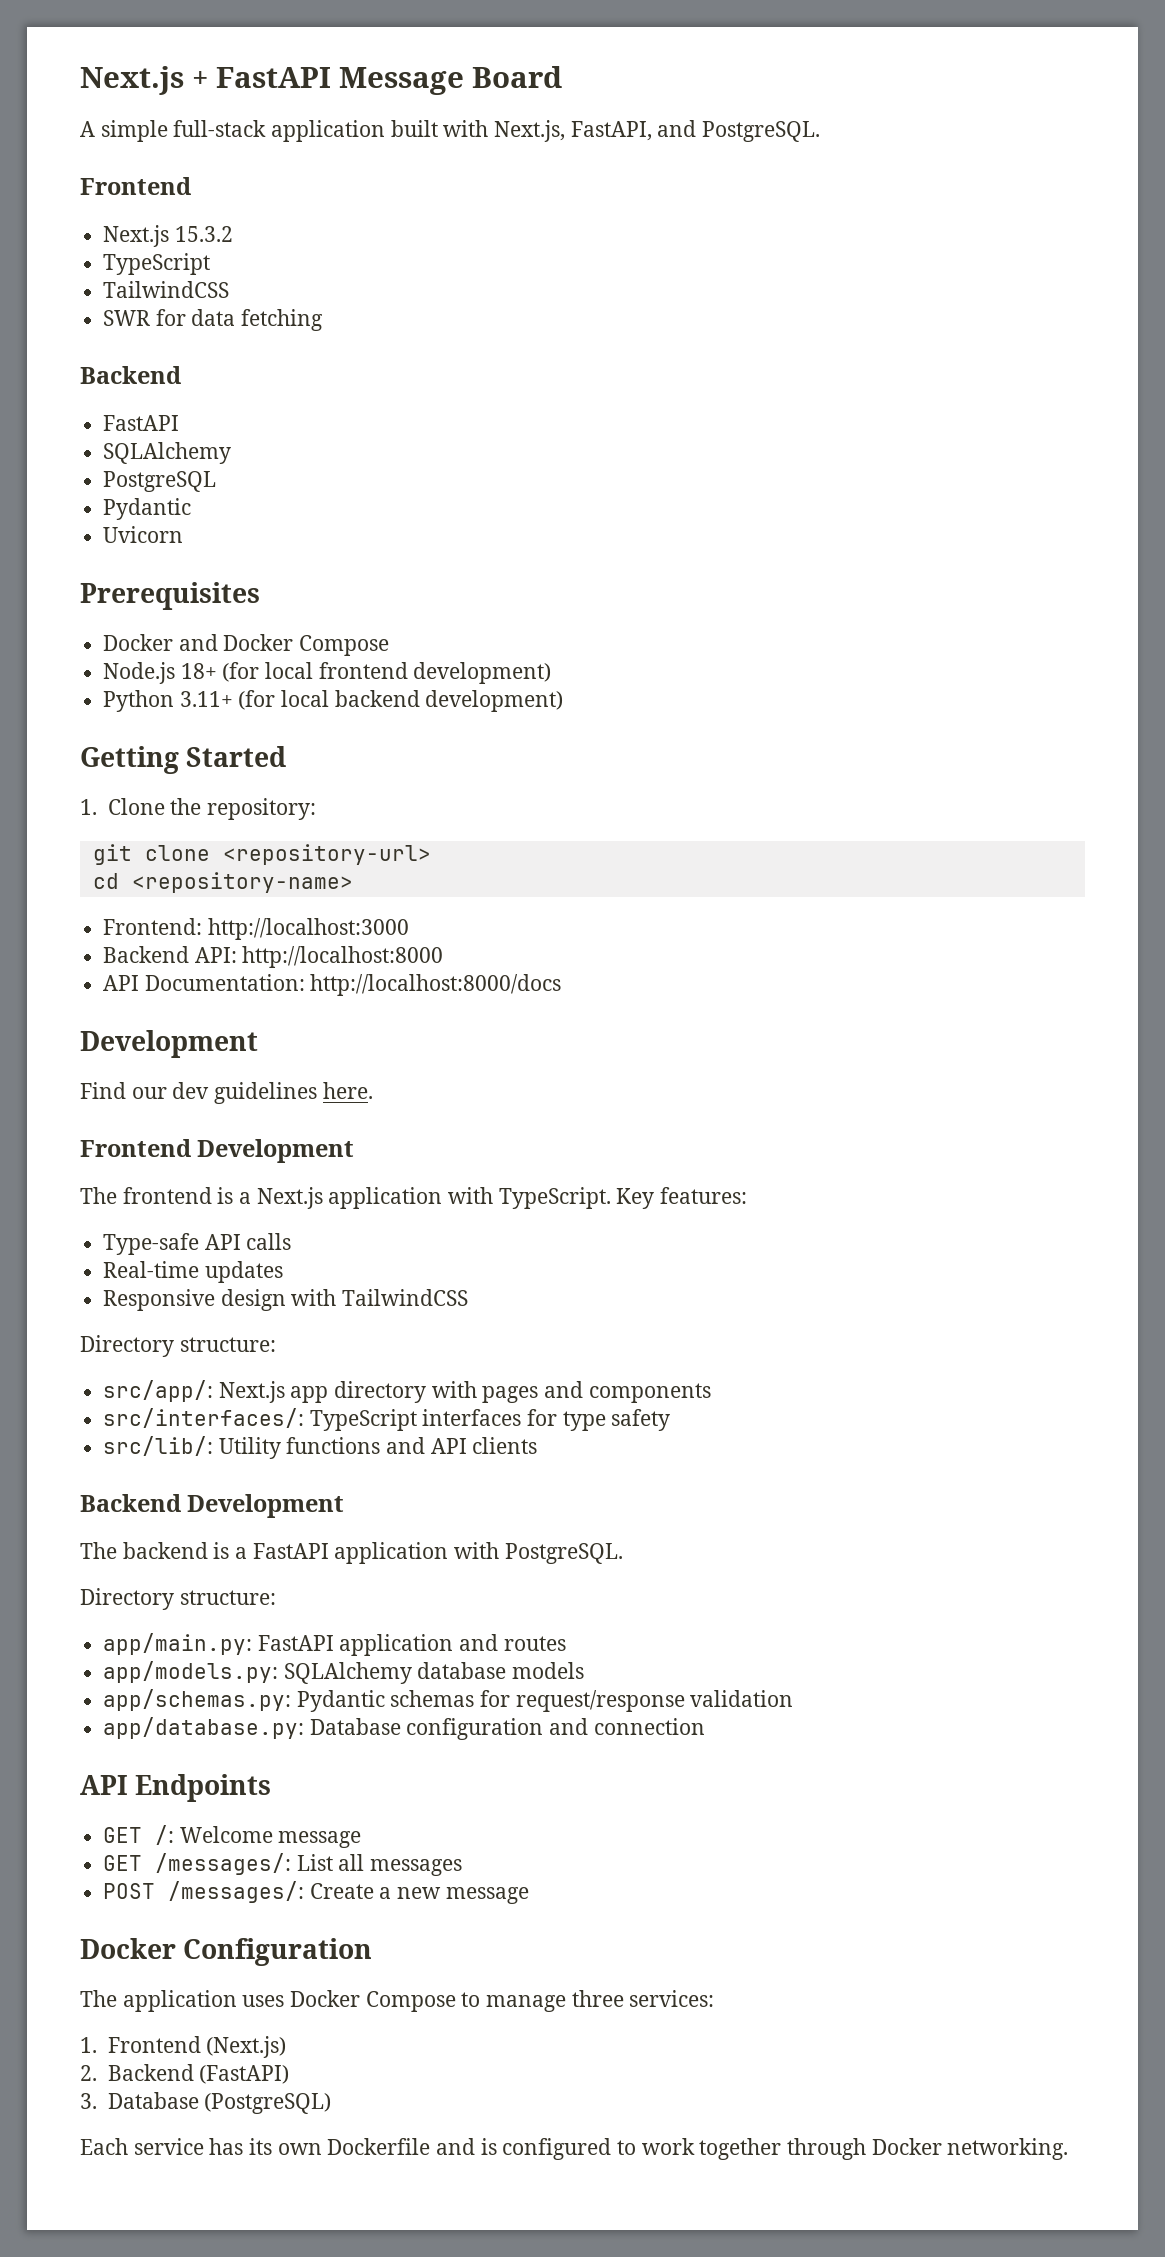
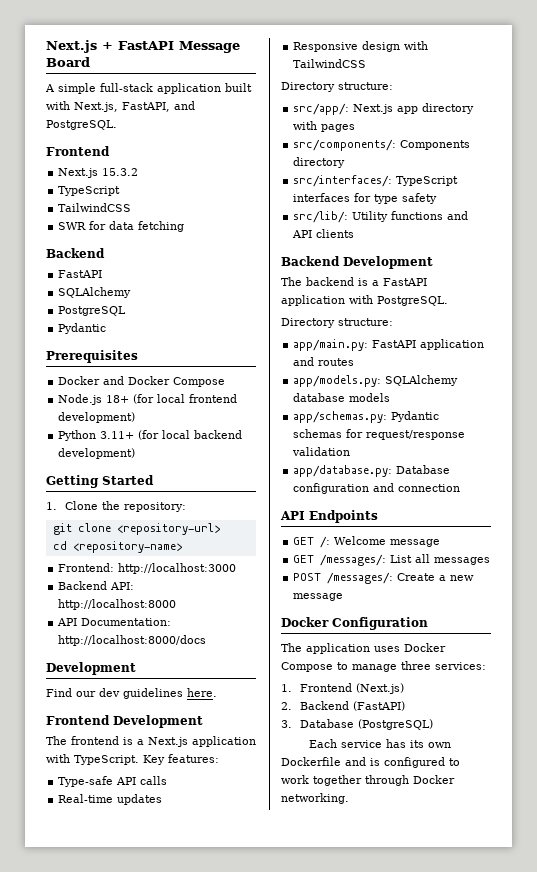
[103,526,184,543] // Uvicorn -> (107, 328) none
[544,1381,711,1403] and components -> [293,139,471,151] [293,157,346,168] // src/components/: Components directory

